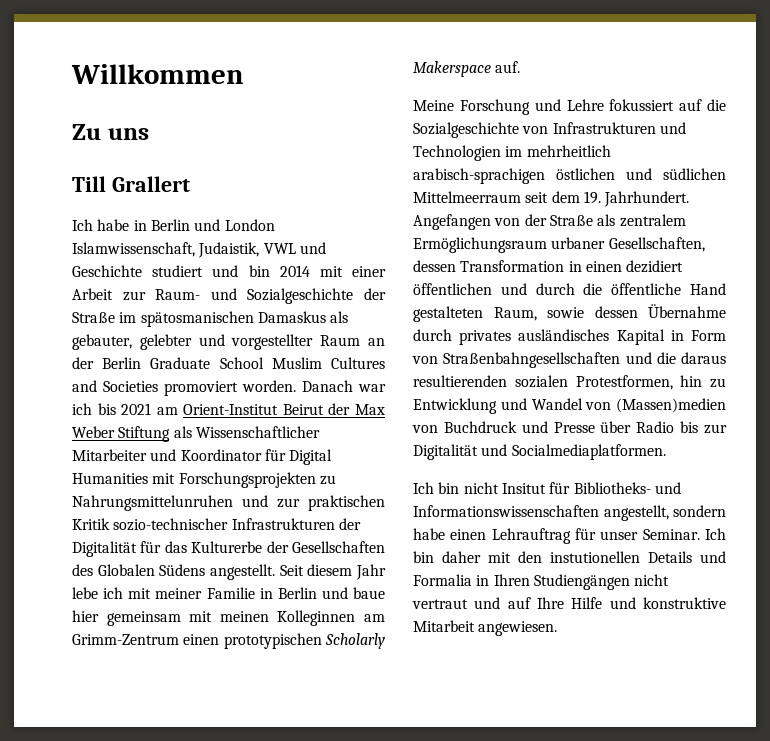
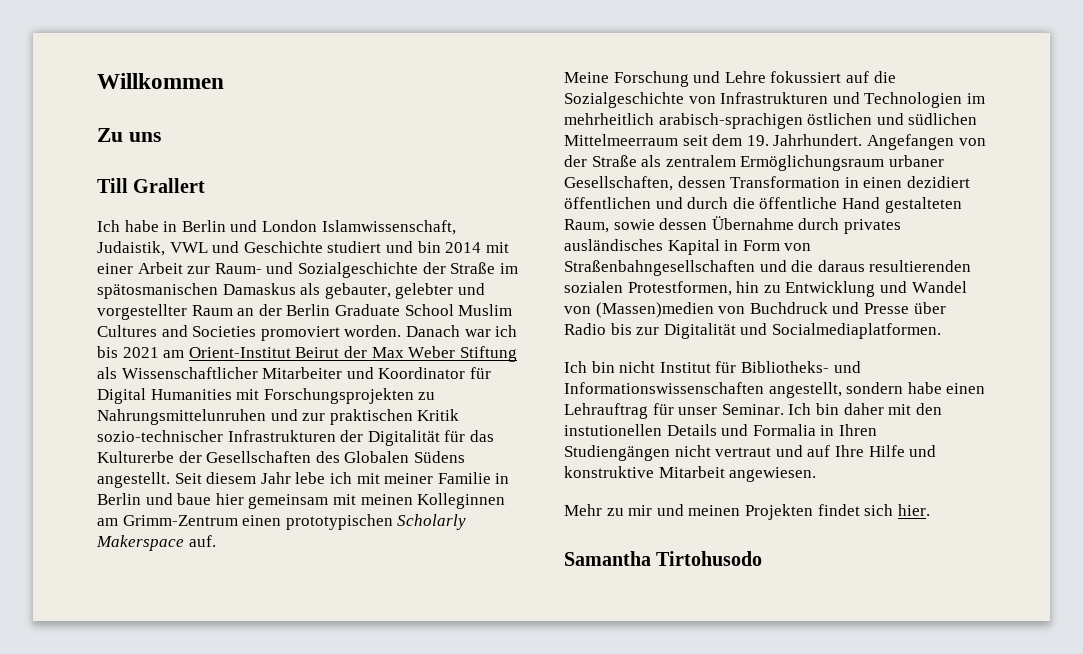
[501,483,546,494] Insitut -> [659,362,711,373] Institut
(558, 628) none -> [564,504,930,520] [564,551,763,566] // Mehr zu mir und meinen Projekten findet sich hier. // Samantha Tirtohusodo

